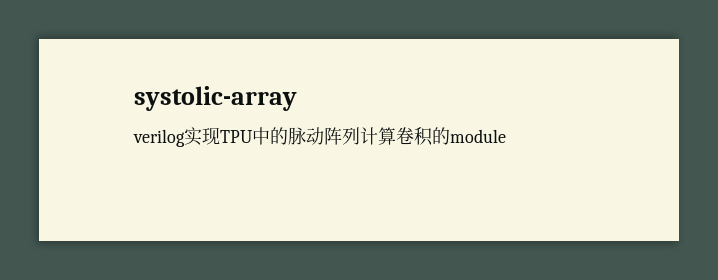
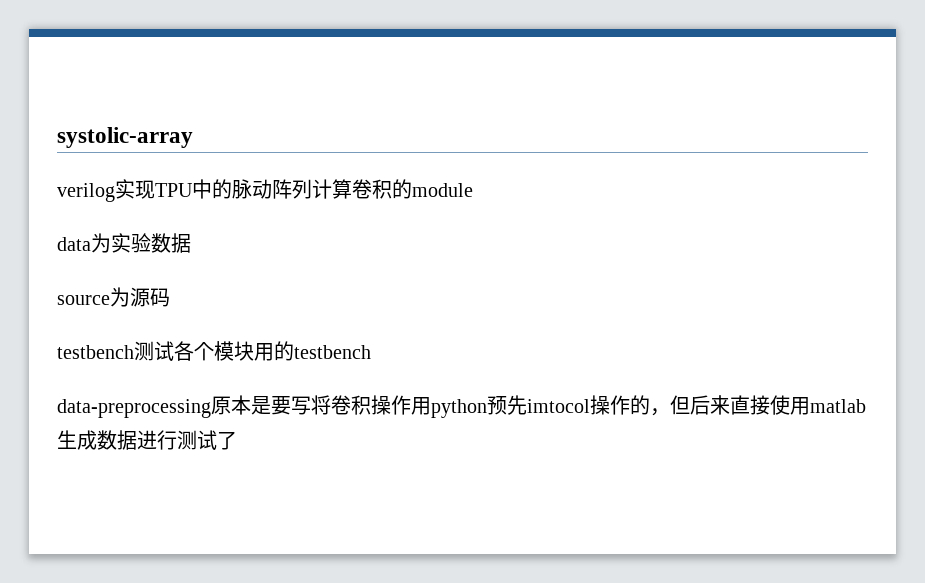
(506, 136) none -> [57,233,191,253] [57,287,170,307] [57,341,371,361] [57,395,866,418] [57,430,237,450] // data为实验数据 // source为源码 // testbench测试各个模块用的testbench // data-preprocessing原本是要写将卷积操作用python预先imtocol操作的，但后来直接使用matlab生成数据进行测试了

